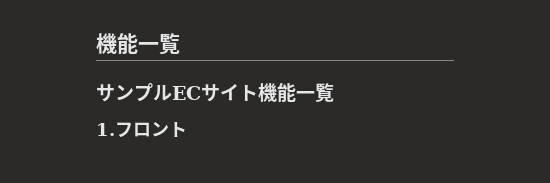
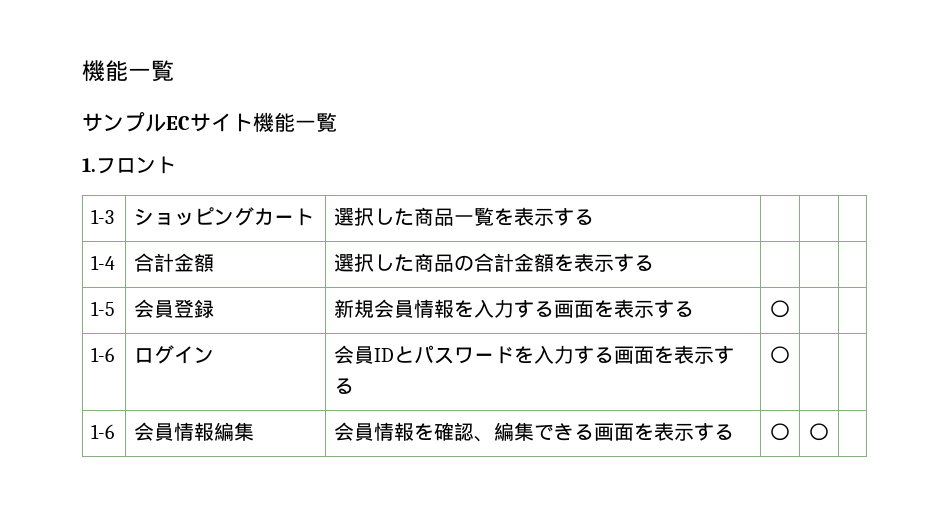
(187, 129) none -> [91,209,115,224] [134,207,315,226] [334,207,595,226] [91,255,116,270] [134,253,215,272] [334,253,655,272] [91,301,116,316] [134,299,215,318] [334,299,695,318] [770,300,790,318] [91,347,115,362] [134,345,215,364] [334,345,735,364] [334,378,355,394] [770,346,790,364] [91,424,115,439] [134,422,255,441] [334,422,735,442] [770,423,790,441] [809,423,829,441] // 1-3 | ショッピングカート | 選択した商品一覧を表示する | | | // 1-4 | 合計金額 | 選択した商品の合計金額を表示する | | | // 1-5 | 会員登録 | 新規会員情報を入力する画面を表示する | 〇 | | // 1-6 | ログイン | 会員IDとパスワードを入力する画面を表示する | 〇 | | // 1-6 | 会員情報編集 | 会員情報を確認、編集できる画面を表示する | 〇 | 〇 |

